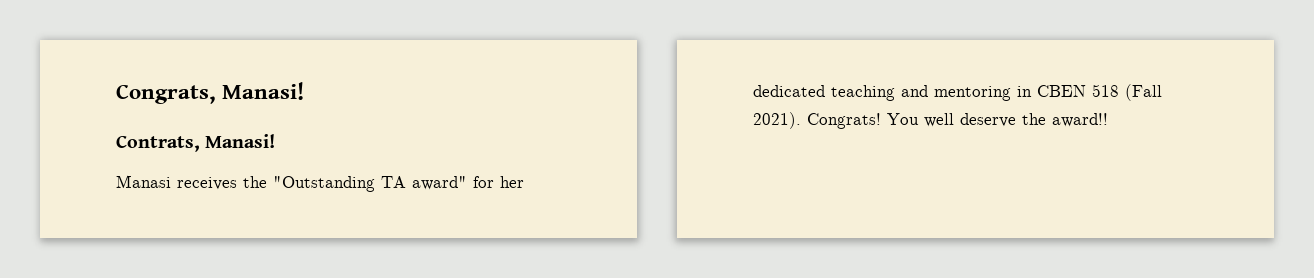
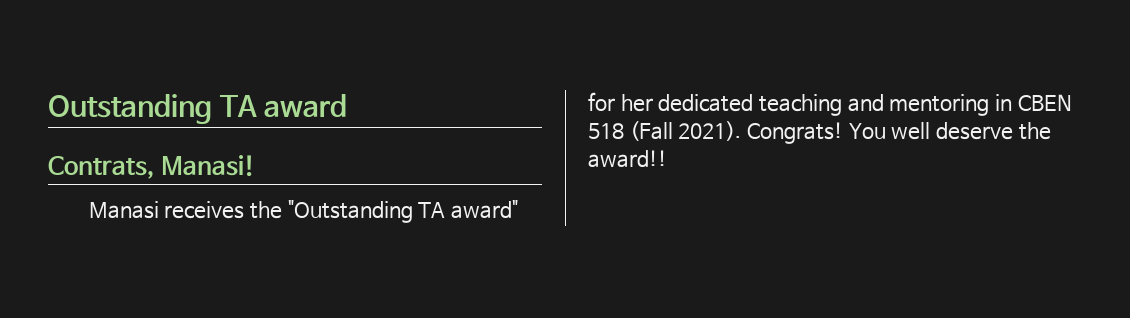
[116,82,305,104] Congrats, Manasi! -> [48,94,348,124] Outstanding TA award

